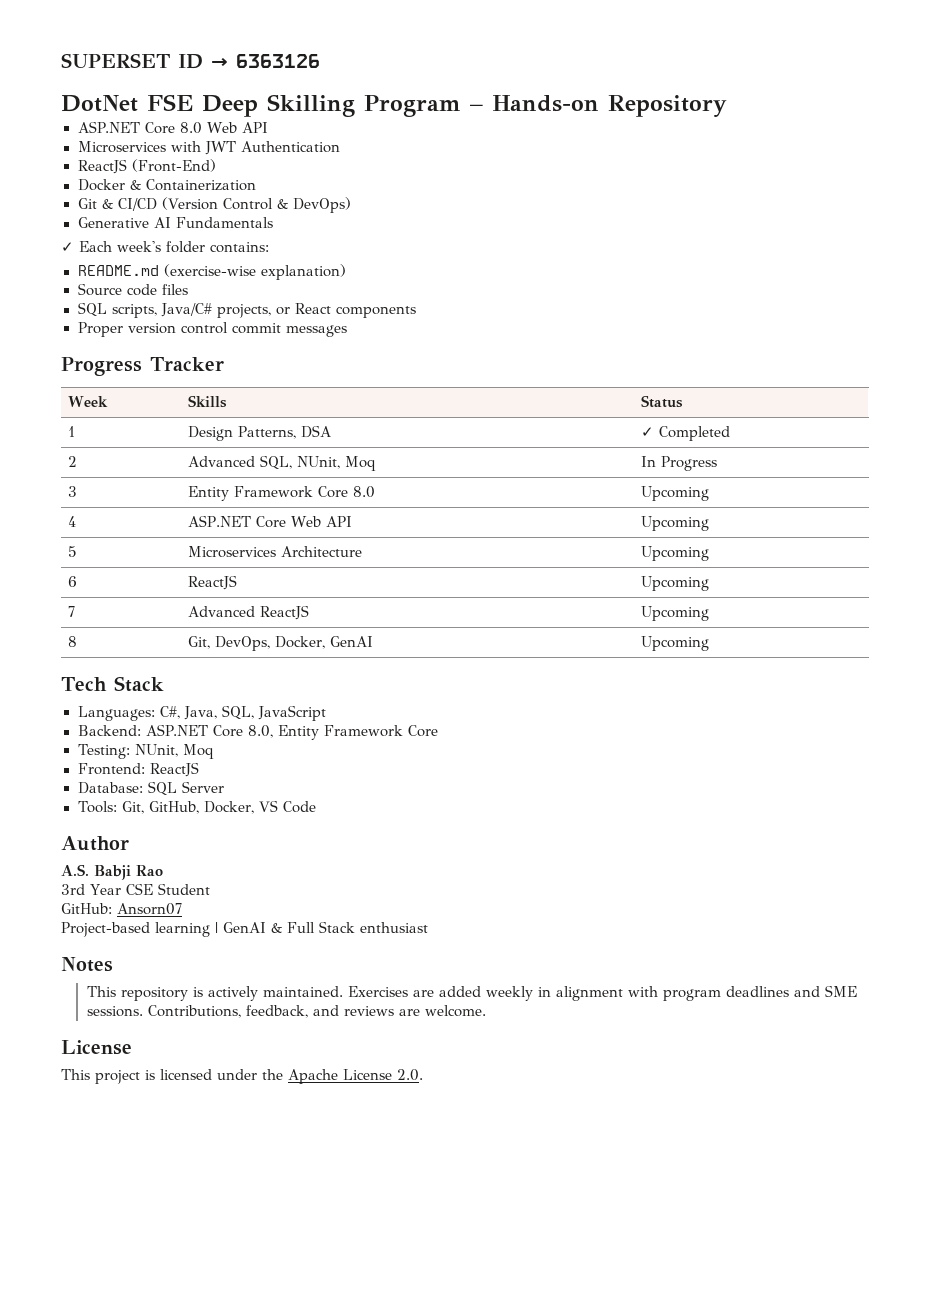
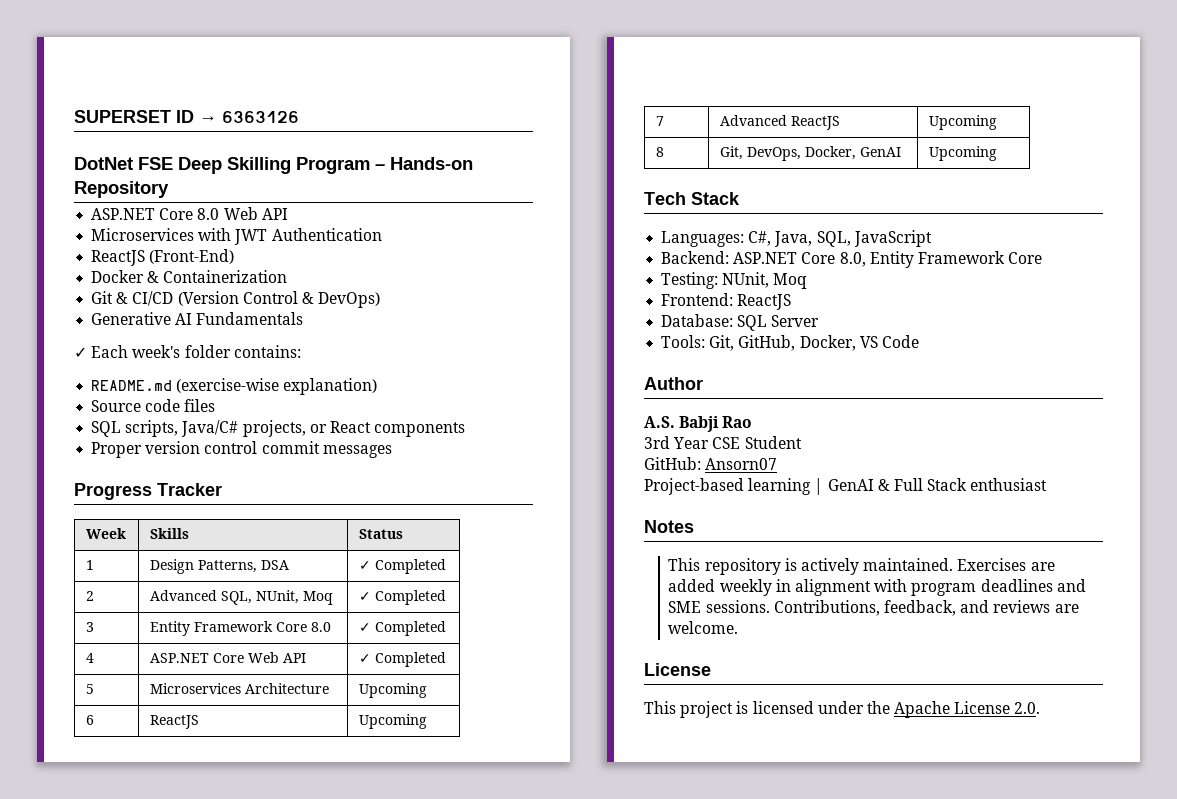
[641,456,718,471] In Progress -> [358,590,446,605] ✓ Completed
[641,486,710,501] Upcoming -> [358,621,446,636] ✓ Completed
[641,516,710,531] Upcoming -> [358,652,446,667] ✓ Completed

